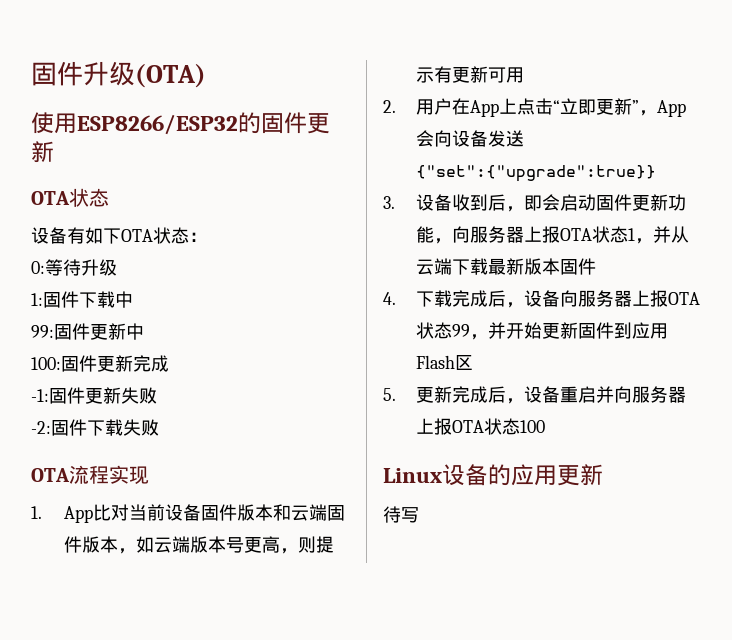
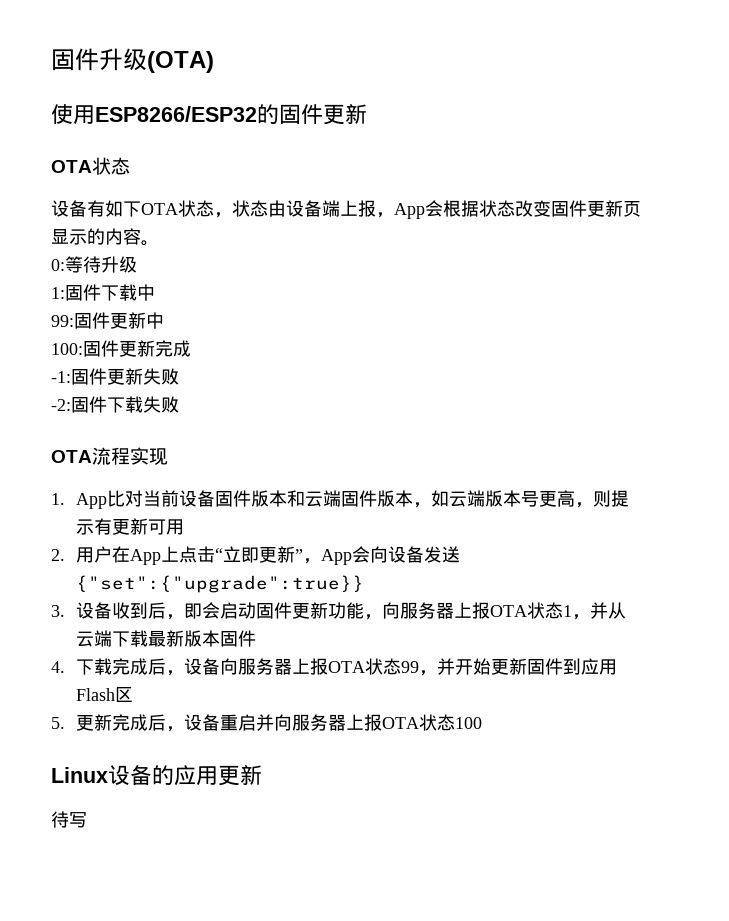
[189,232,207,242] ： -> [214,200,641,219] [51,228,159,246] ，状态由设备端上报，App会根据状态改变固件更新页显示的内容。

